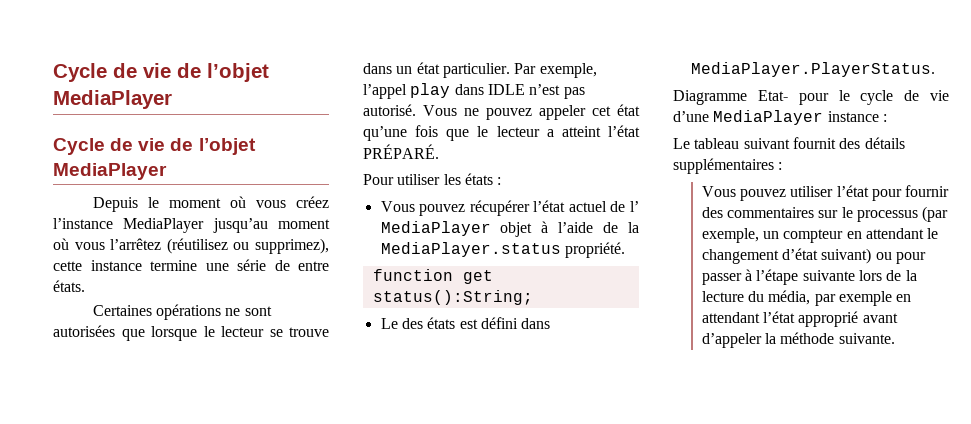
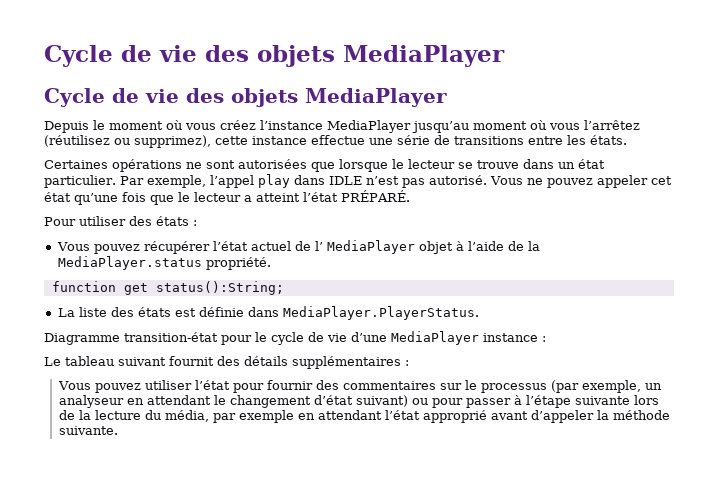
[53,63,269,82] Cycle de vie de l’objet -> [44,45,335,67] Cycle de vie des objets
[170,138,256,155] de l’objet -> [186,88,298,107] des objets
[150,260,197,271] termine -> [311,135,365,145] effectue
[298,261,329,271] entre -> [454,135,586,145] transitions entre les
[443,174,461,185] les -> [129,216,152,226] des
[380,318,398,329] Le -> [57,307,107,317] La liste
[480,317,518,329] défini -> [198,307,244,317] définie
[757,90,788,101] Etat- -> [124,332,218,342] transition-état
[783,229,844,243] compteur -> [59,395,125,408] analyseur

